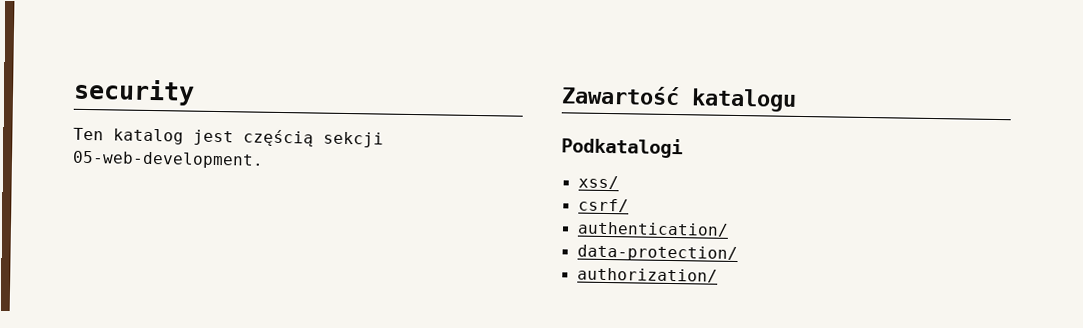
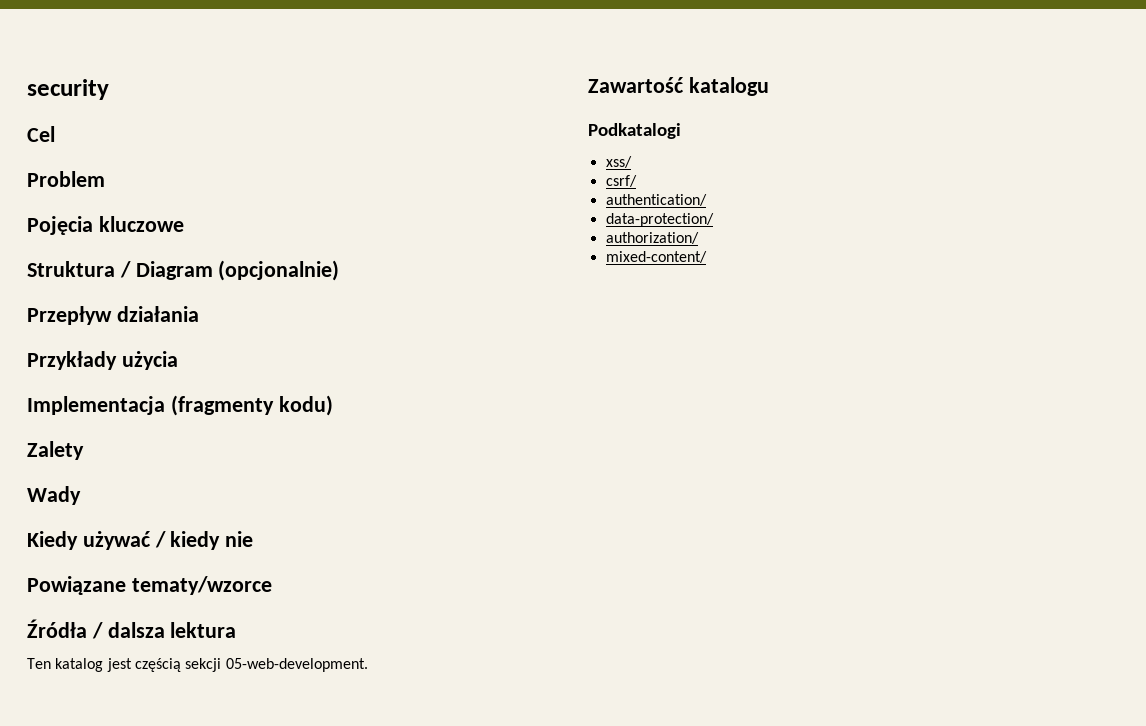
(195, 92) none -> [27,126,55,142] [27,171,105,187] [27,216,184,235] [27,260,340,281] [27,306,199,325] [27,351,178,370] [27,395,333,416] [27,441,84,460] [27,486,81,505] [27,531,254,550] [27,576,272,595] [27,619,237,639] // Cel // Problem // Pojęcia kluczowe // Struktura / Diagram (opcjonalnie) // Przepływ działania // Przykłady użycia // Implementacja (fragmenty kodu) // Zalety // Wady // Kiedy używać / kiedy nie // Powiązane tematy/wzorce // Źródła / dalsza lektura
(718, 275) none -> [605,251,707,263] // mixed-content/

